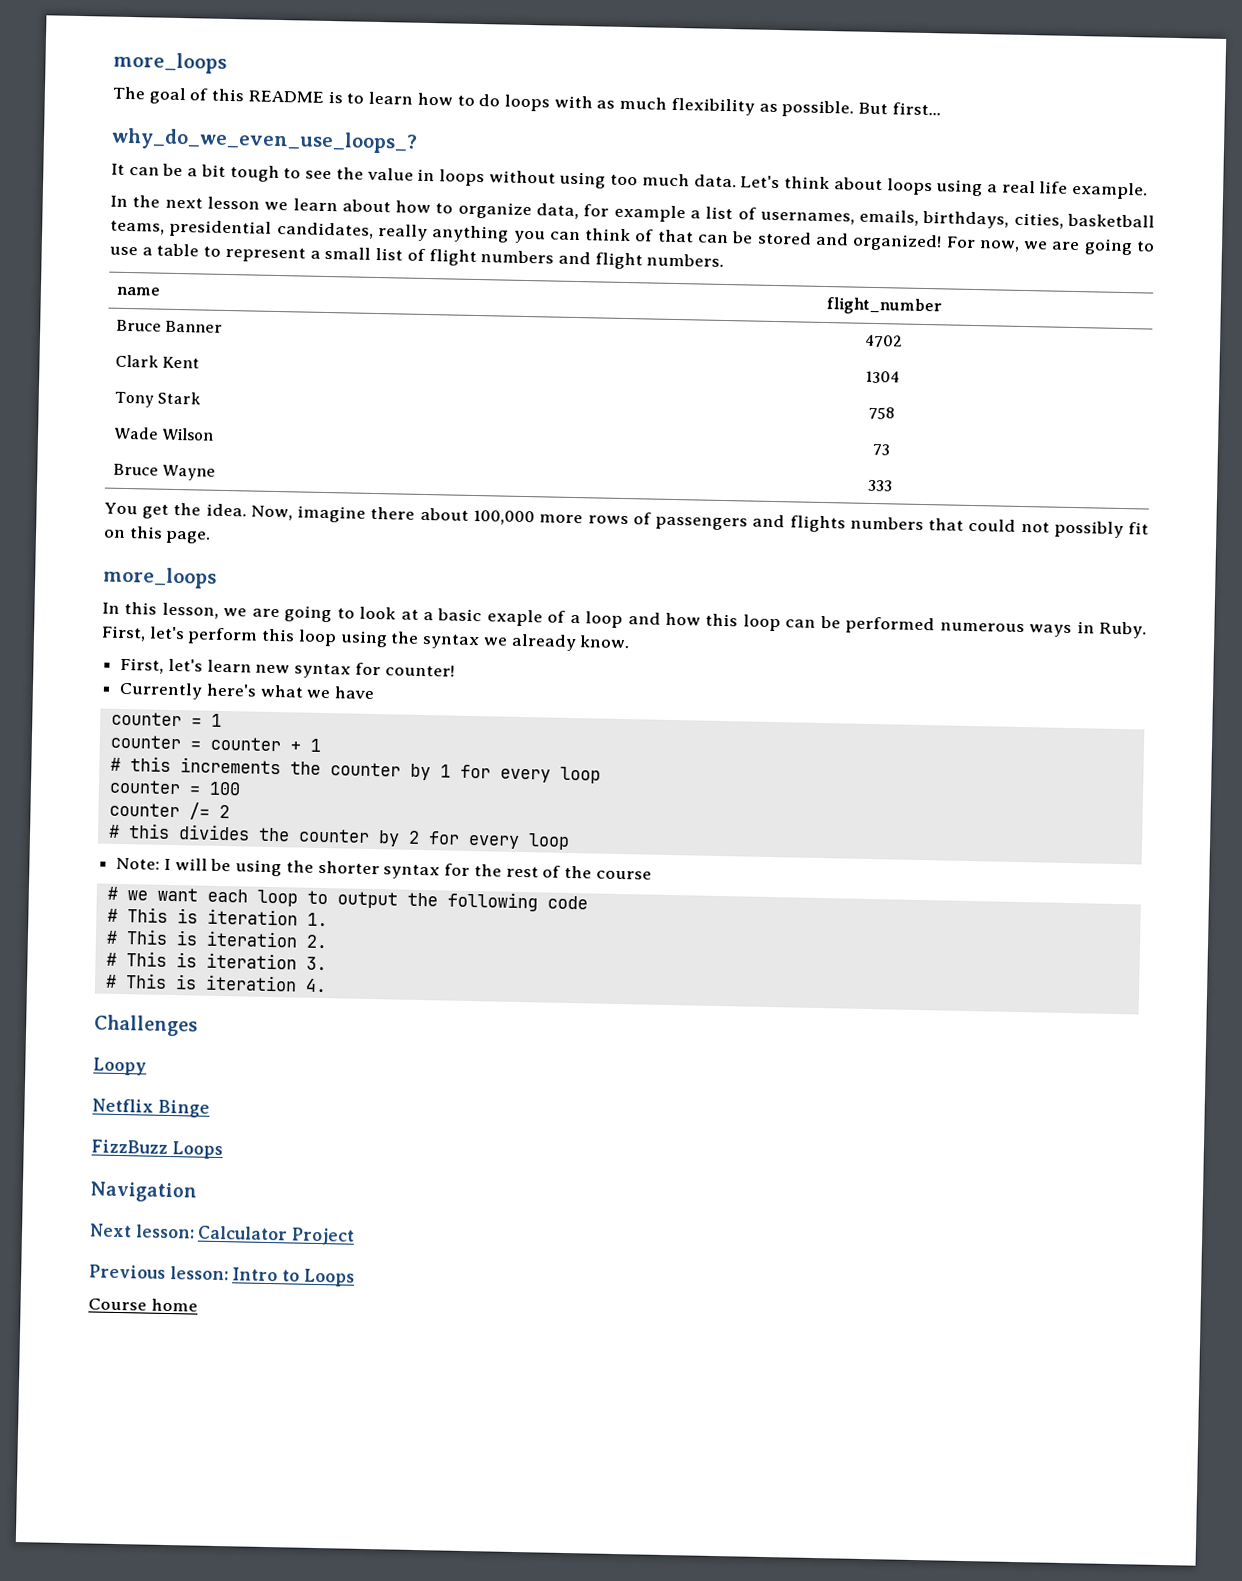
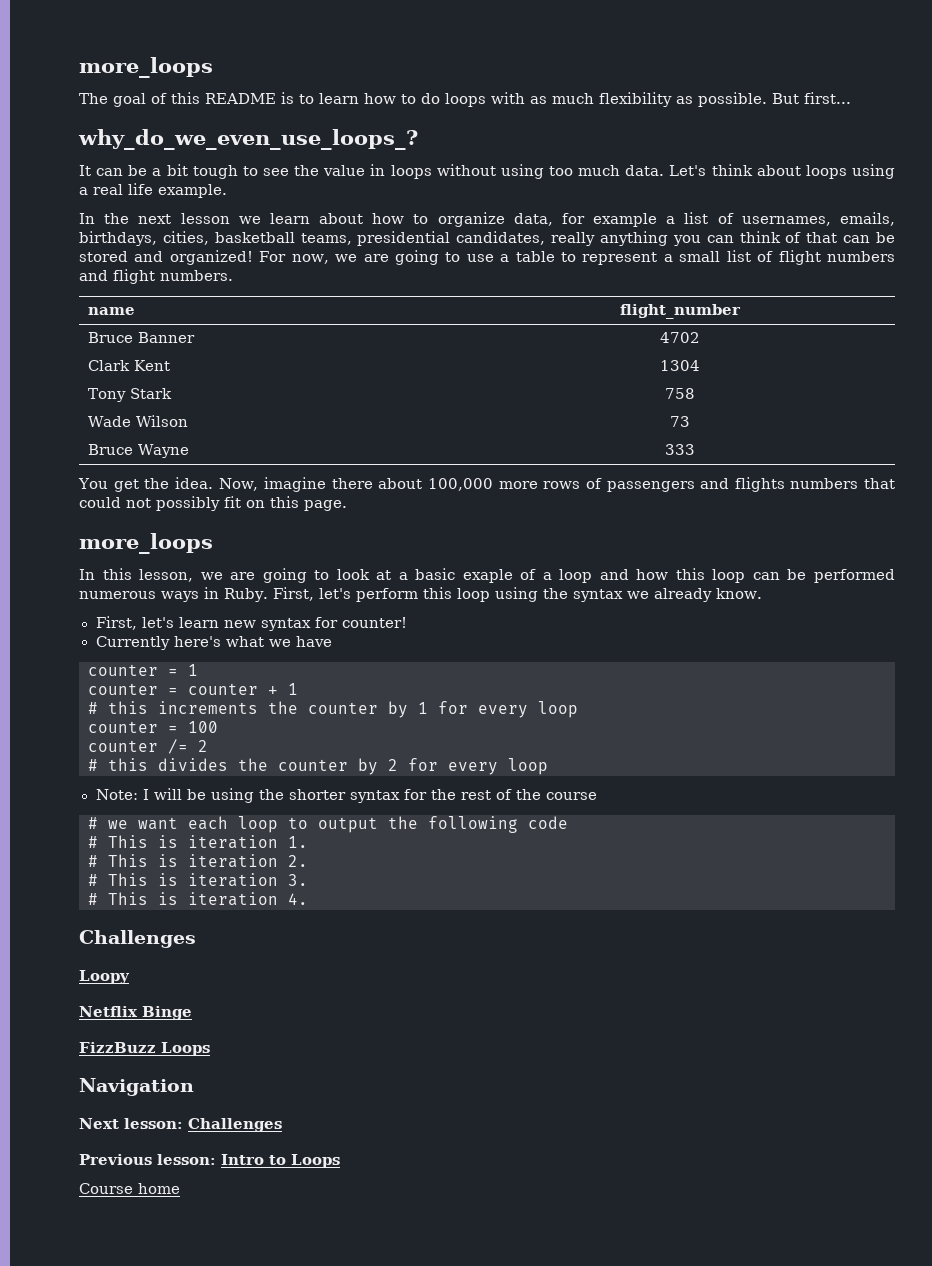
[197,1225,356,1246] Calculator Project -> [188,1118,282,1132] Challenges

